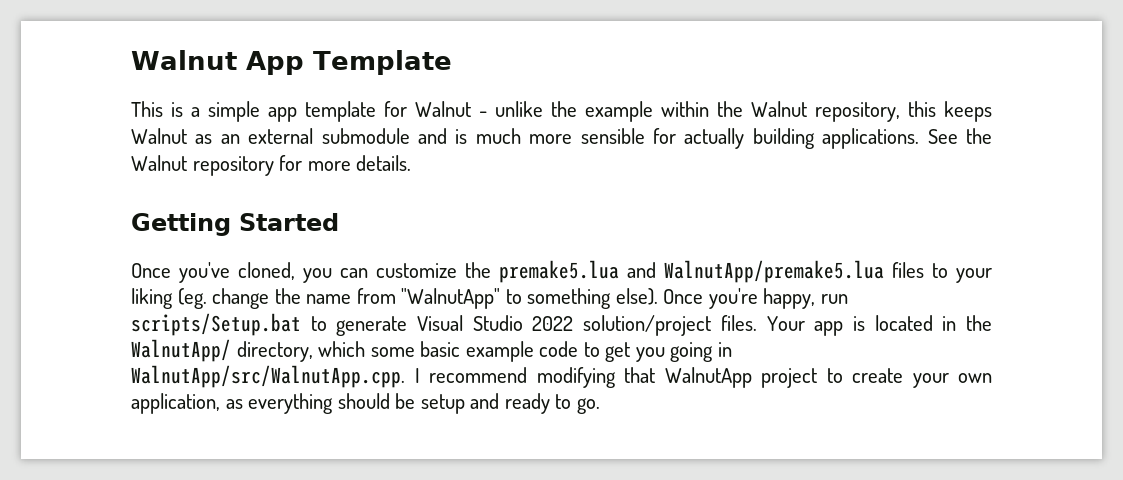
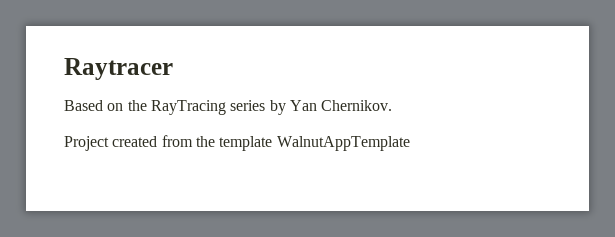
[131,50,452,75] [131,101,993,122] [131,128,992,149] [131,155,412,176] [131,213,339,236] [131,260,992,283] [131,288,848,309] [131,313,992,336] [131,339,732,362] [131,365,992,388] [131,393,600,414] Walnut App Template // This is a simple app template for Walnut - unlike the example within the Walnut repository, this keeps Walnut as an external submodule and is much more sensible for actually building applications. See the Walnut repository for more details. // Getting Started // Once you've cloned, you can customize the premake5.lua and WalnutApp/premake5.lua files to your liking (eg. change the name from "WalnutApp" to something else). Once you're happy, run scripts/Setup.bat to generate Visual Studio 2022 solution/project files. Your app is located in the WalnutApp/ directory, which some basic example code to get you going in WalnutApp/src/WalnutApp.cpp. I recommend modifying that WalnutApp project to create your own application, as everything should be setup and ready to go. -> [64,58,173,80] [64,100,393,115] [64,135,410,151] Raytracer // Based on the RayTracing series by Yan Chernikov. // Project created from the template WalnutAppTemplate

